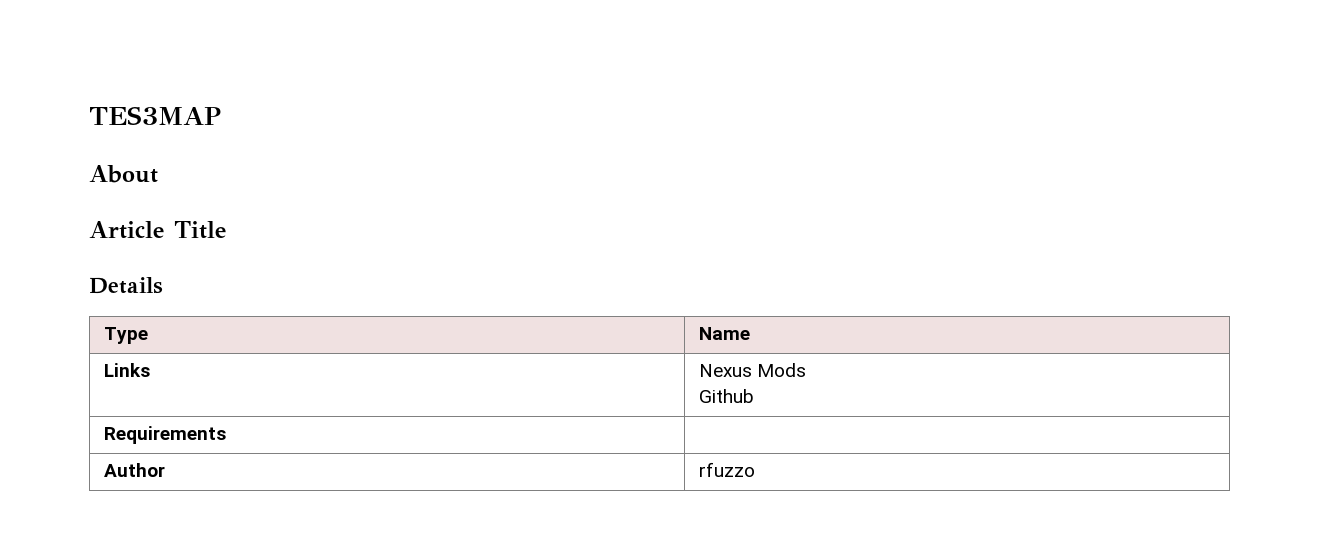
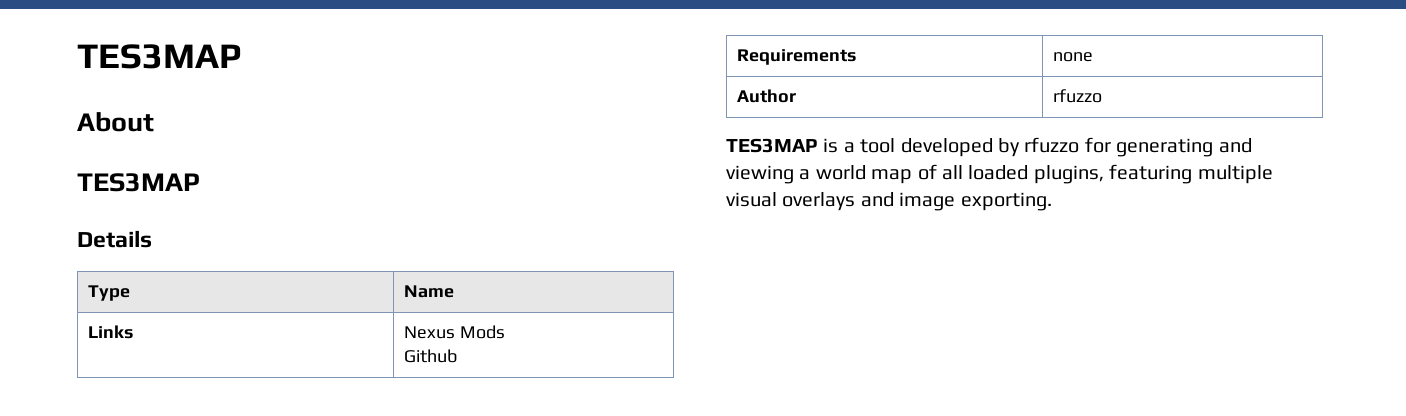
[89,221,226,239] Article Title -> [77,173,200,192] TES3MAP
(227, 435) | -> [1052,52,1093,62] | none
(756, 469) none -> [726,137,1252,157] [726,164,1273,184] [726,192,1052,211] // TES3MAP is a tool developed by rfuzzo for generating and viewing a world map of all loaded plugins, featuring multiple visual overlays and image exporting.

